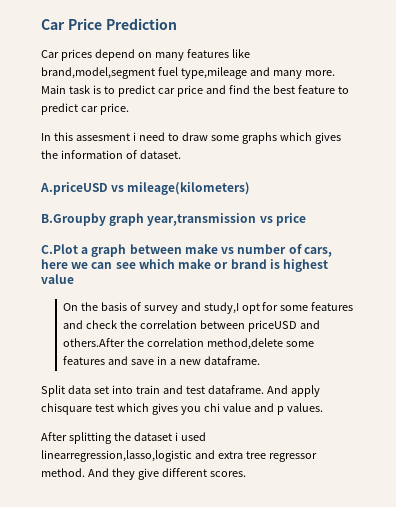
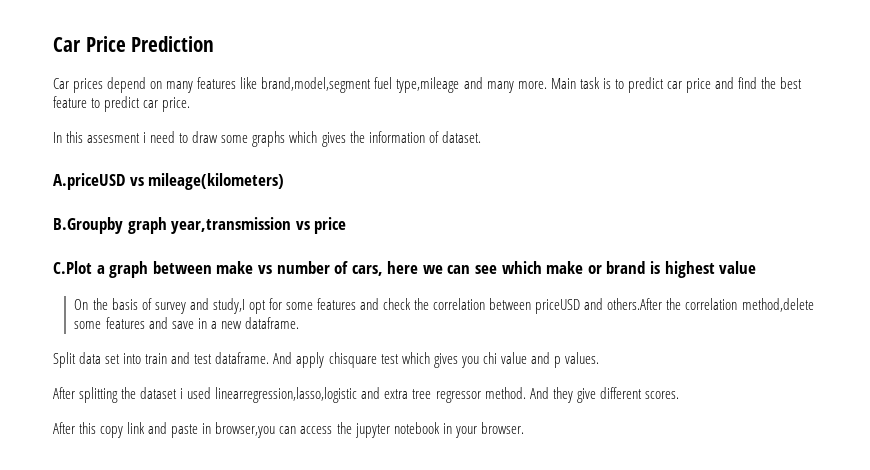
(246, 474) none -> [53,422,524,438] // After this copy link and paste in browser,you can access the jupyter notebook in your browser.

